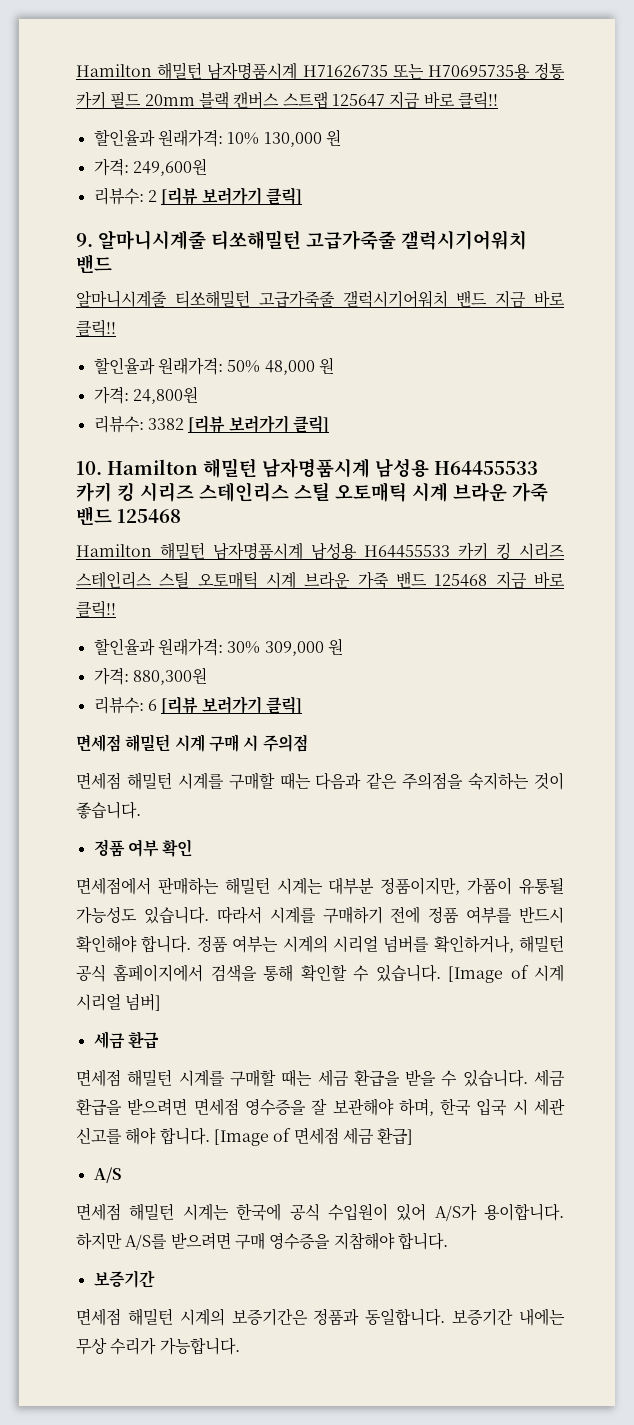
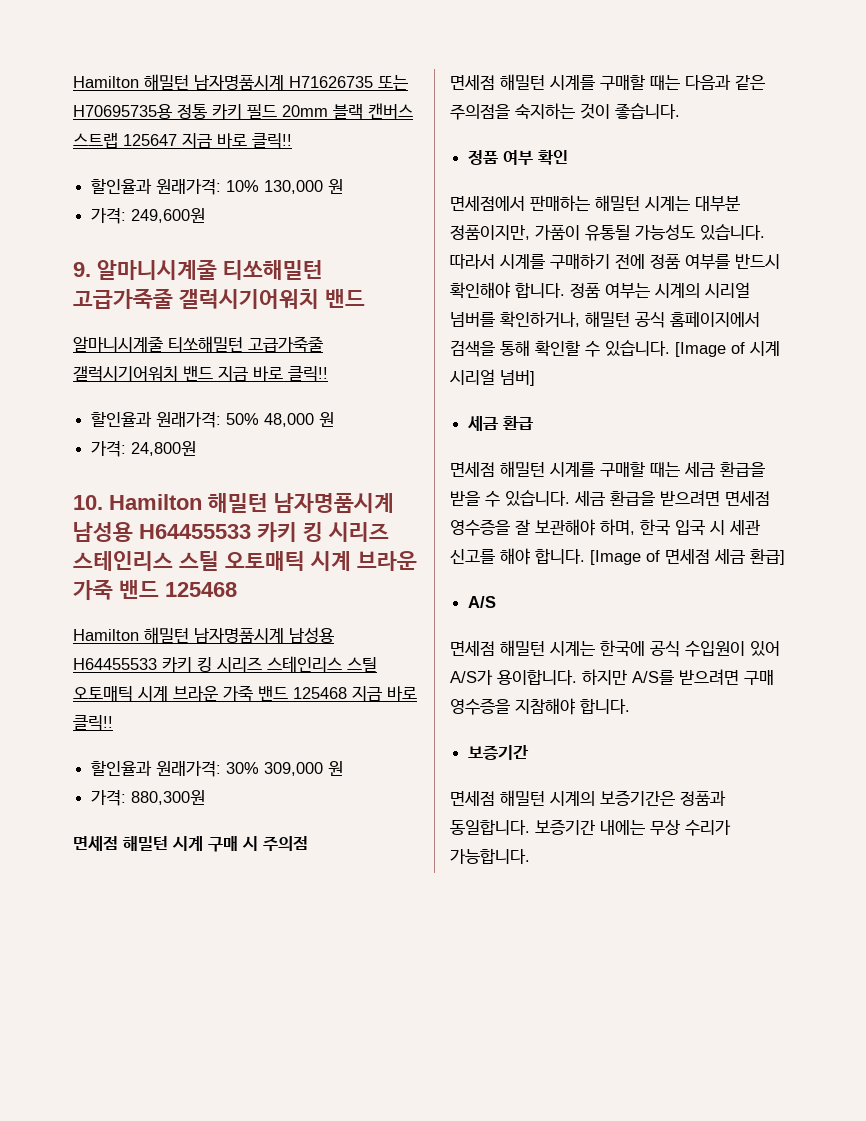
[93,187,302,205] // 리뷰수: 2 [리뷰 보러가기 클릭] -> (206, 215) none
[93,415,329,433] // 리뷰수: 3382 [리뷰 보러가기 클릭] -> (197, 448) none
[93,696,302,714] // 리뷰수: 6 [리뷰 보러가기 클릭] -> (206, 797) none

